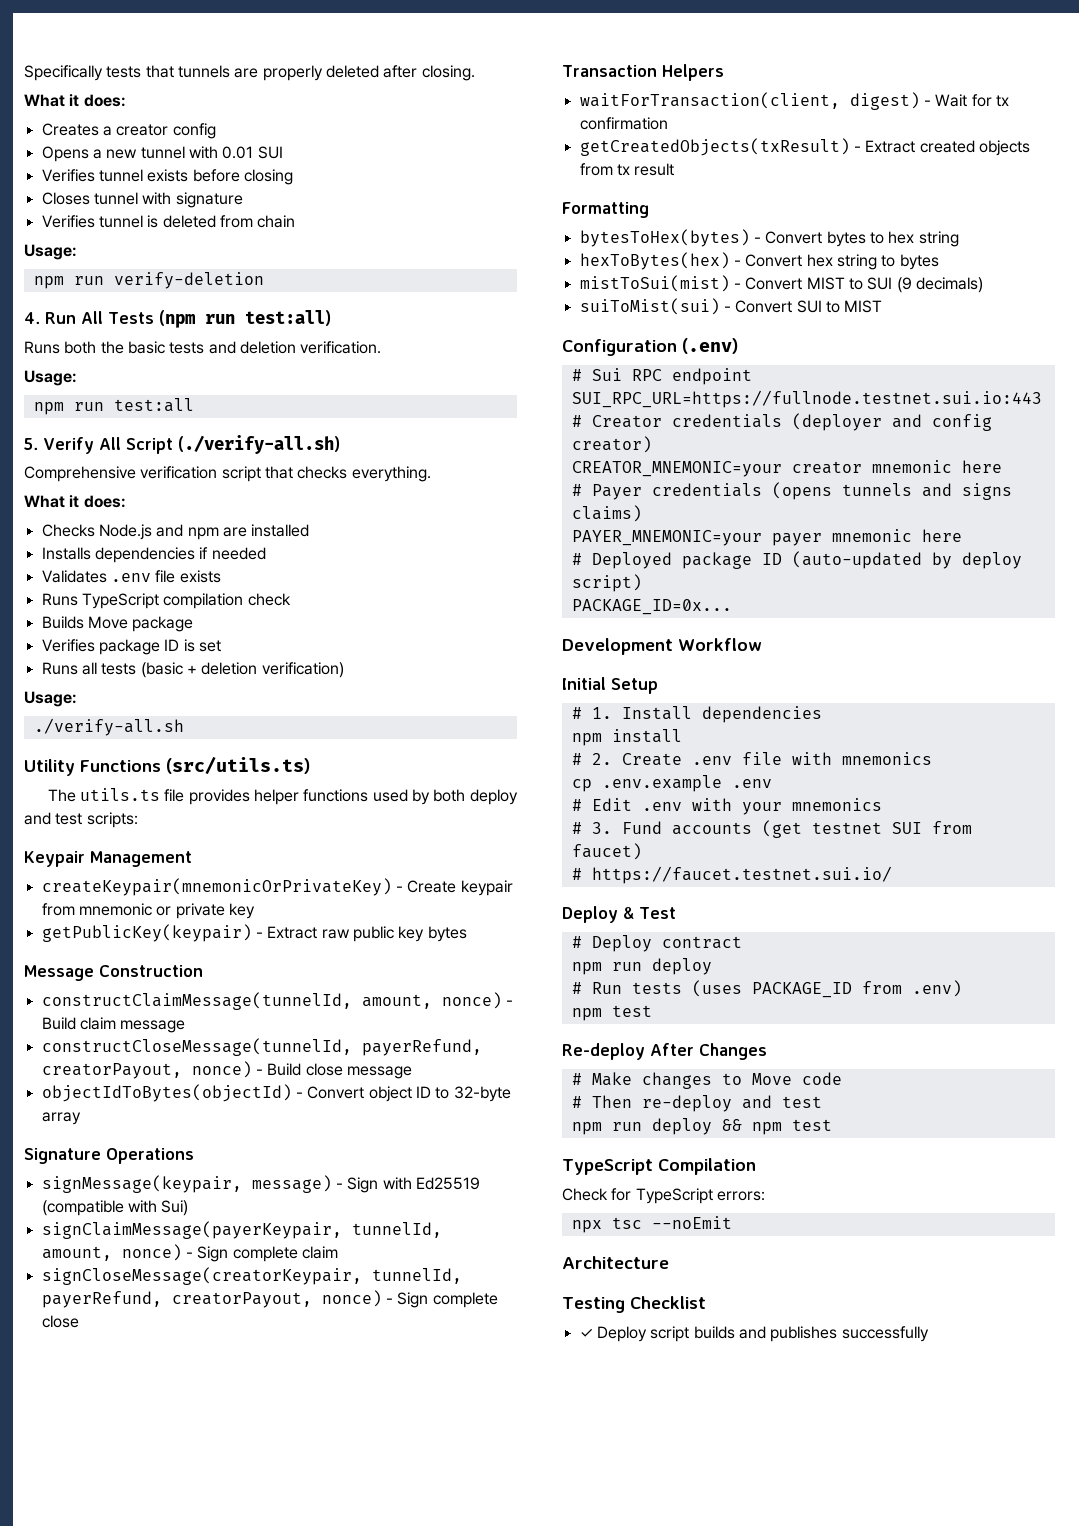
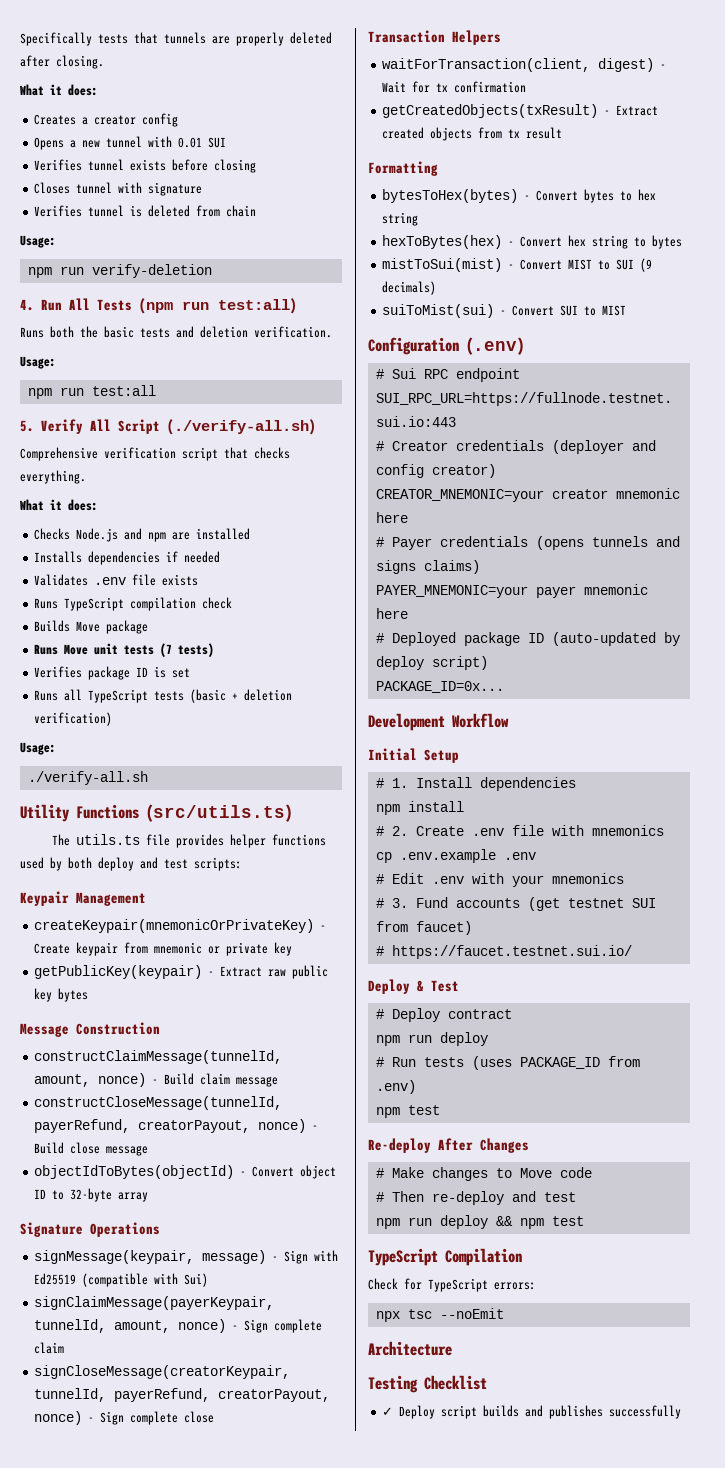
(194, 624) none -> [34,643,215,657] // Runs Move unit tests (7 tests)
(97, 668) none -> [88,689,149,703] TypeScript

